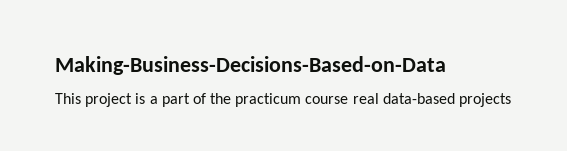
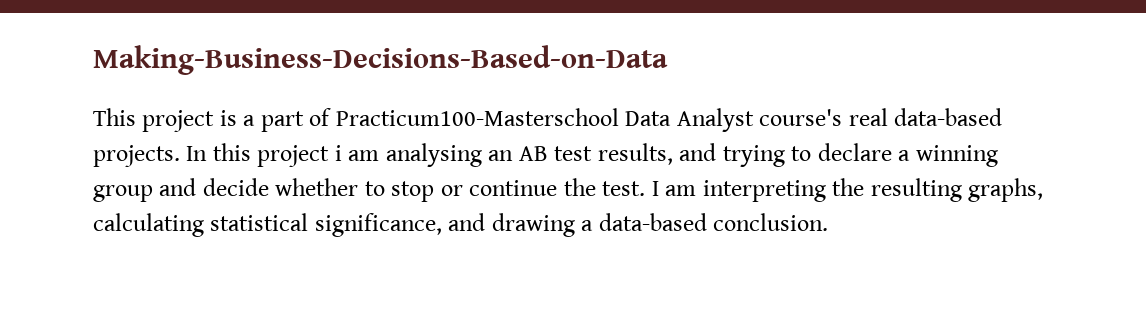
[210,93,512,107] the practicum course real data-based projects -> [335,108,1003,132] [93,143,998,167] [93,178,1044,202] [93,213,829,237] Practicum100-Masterschool Data Analyst course's real data-based projects. In this project i am analysing an AB test results, and trying to declare a winning group and decide whether to stop or continue the test. I am interpreting the resulting graphs, calculating statistical significance, and drawing a data-based conclusion.

